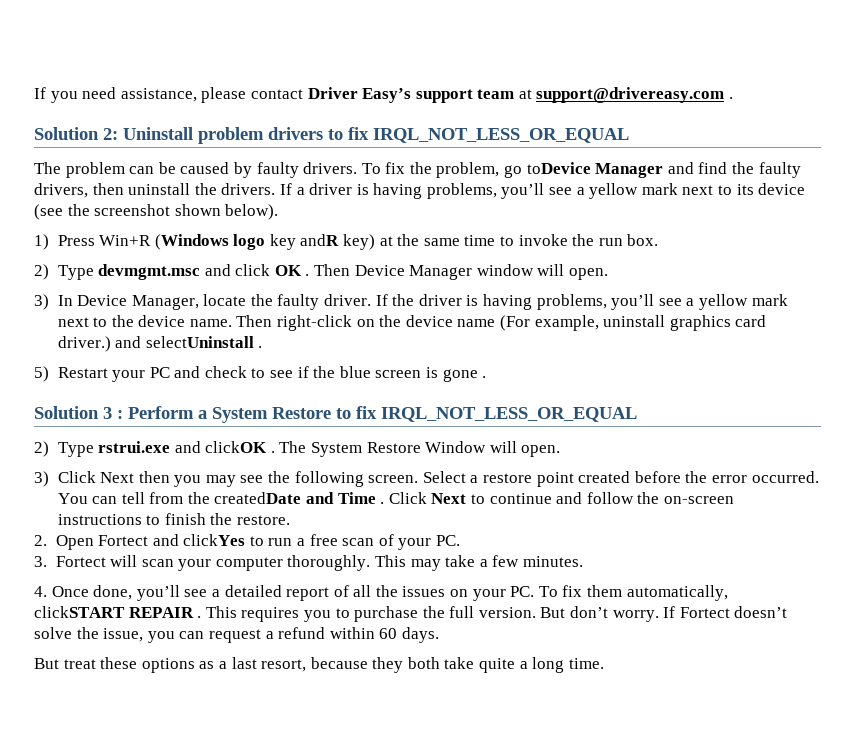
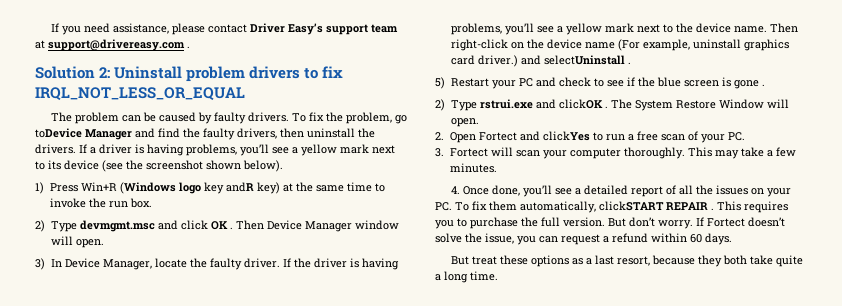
[34,406,637,423] // Solution 3 : Perform a System Restore to fix IRQL_NOT_LESS_OR_EQUAL -> (765, 85) none
[34,471,819,487] [57,492,734,504] [57,513,290,525] // 3) Click Next then you may see the following screen. Select a restore point created before the error occurred. You can tell from the createdDate and Time . Click Next to continue and follow the on-screen instructions to finish the restore. -> (479, 122) none

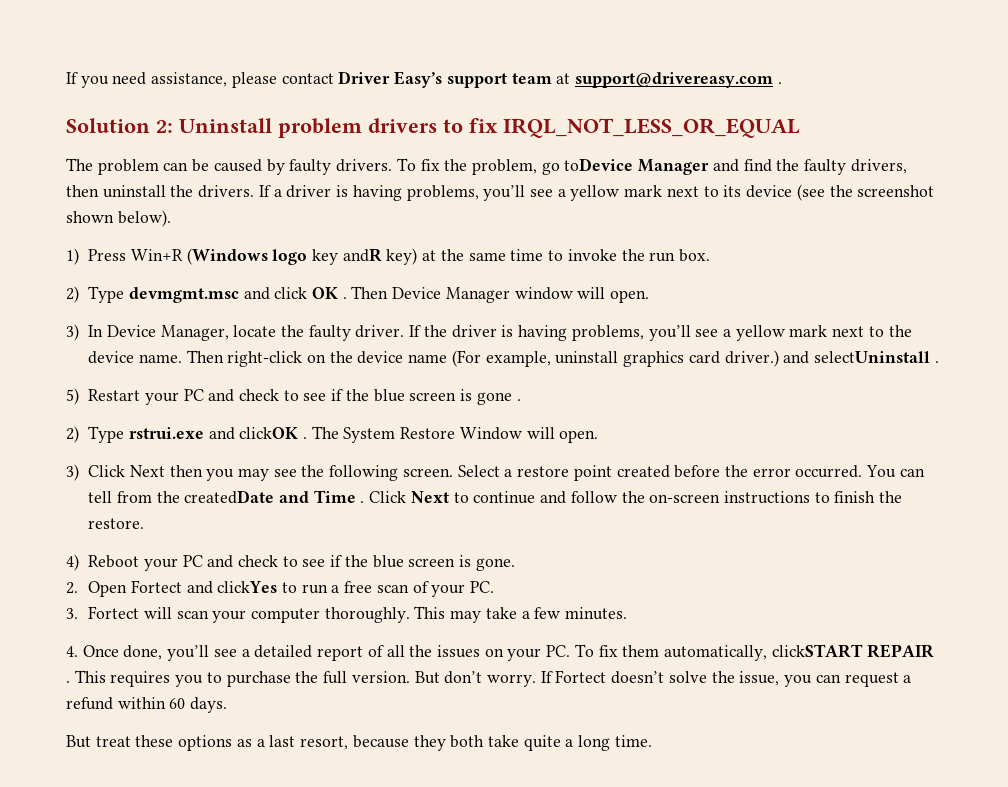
(479, 122) none -> [66,464,925,481] [88,490,903,504] [88,518,145,529] [66,554,515,571] // 3) Click Next then you may see the following screen. Select a restore point created before the error occurred. You can tell from the createdDate and Time . Click Next to continue and follow the on-screen instructions to finish the restore. // 4) Reboot your PC and check to see if the blue screen is gone.

